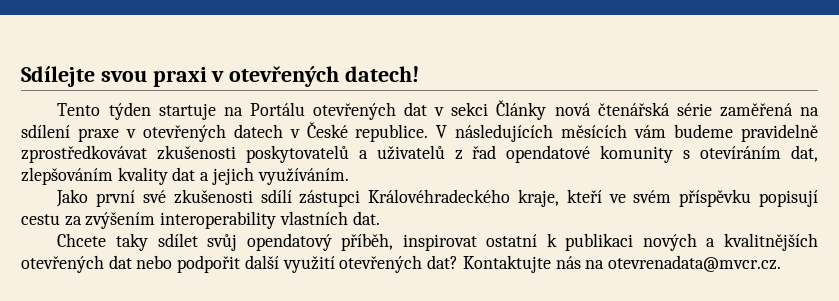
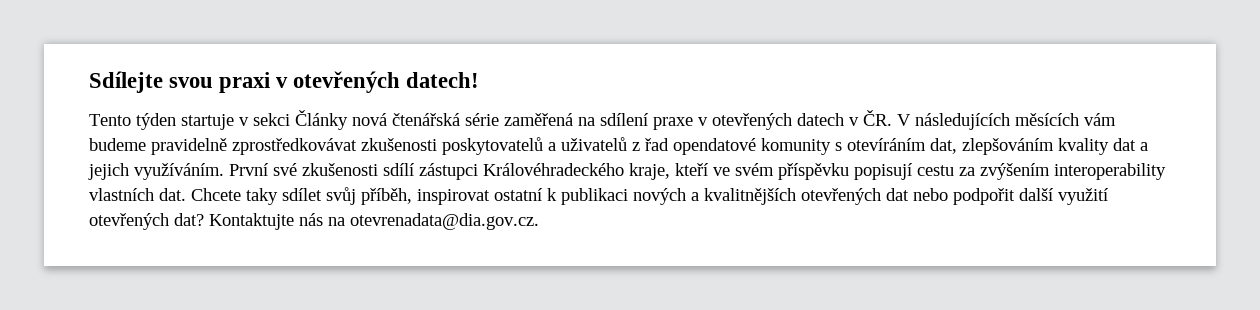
[223,102,428,120] na Portálu otevřených dat -> (234, 122) none
[306,122,429,142] České republice. -> [863,110,892,126] ČR.
[56,189,136,207] // Jako první -> [229,163,268,176] První
(380, 218) // -> (186, 194) none
[246,233,332,251] opendatový -> (356, 196) none
[607,255,781,272] otevrenadata@mvcr.cz. -> [350,213,539,230] otevrenadata@dia.gov.cz.

